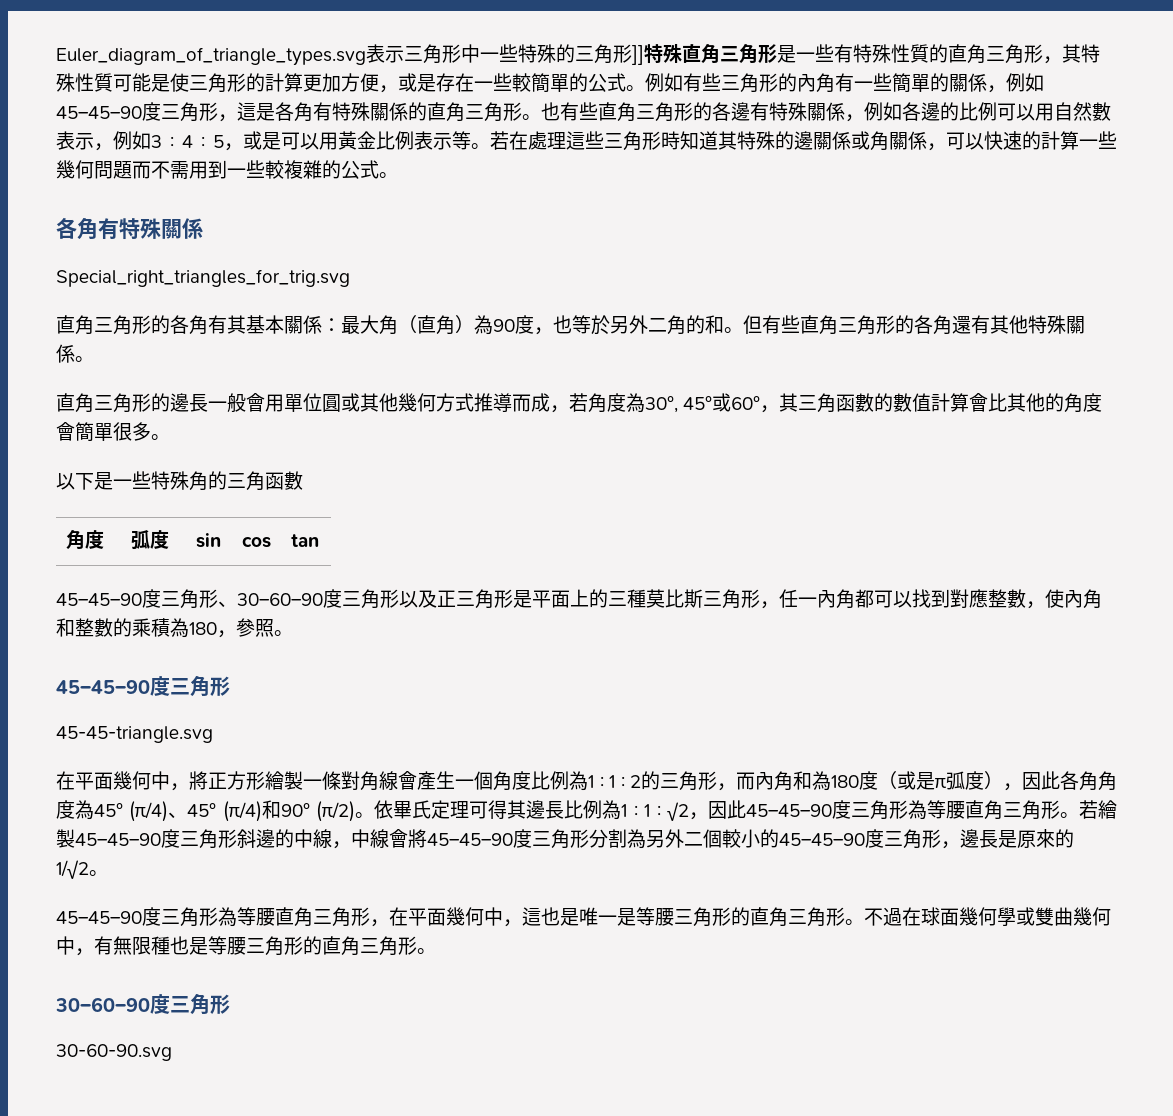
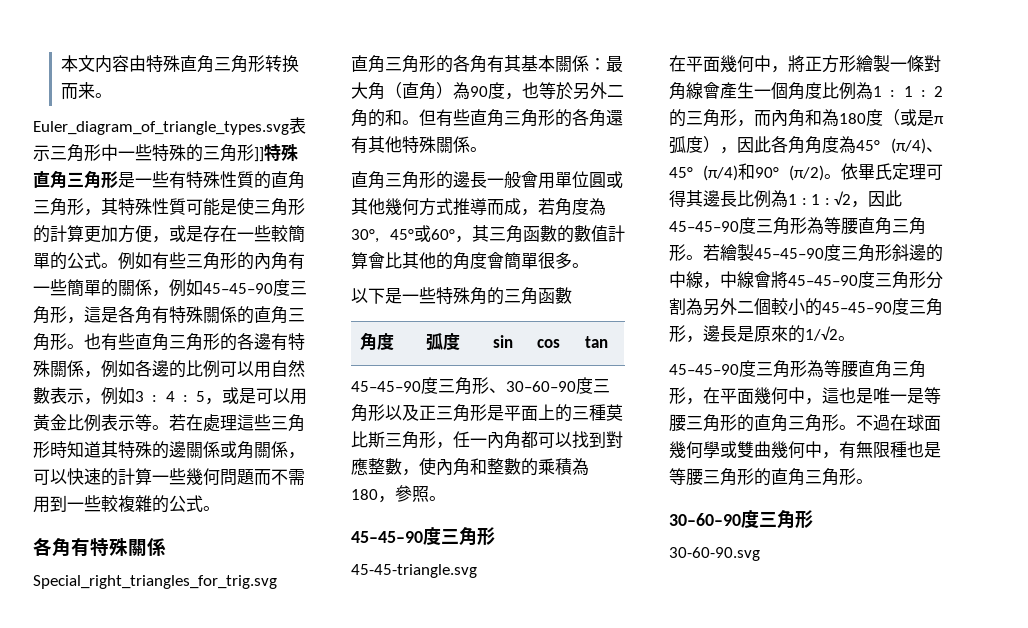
(56, 56) none -> [61,55,300,73] [61,82,113,100] 本文内容由特殊直角三角形转换而来。 //

